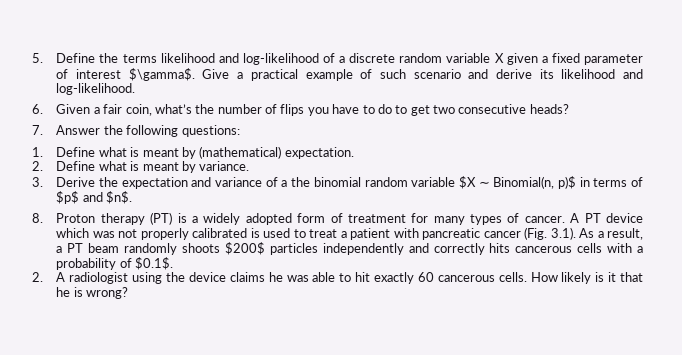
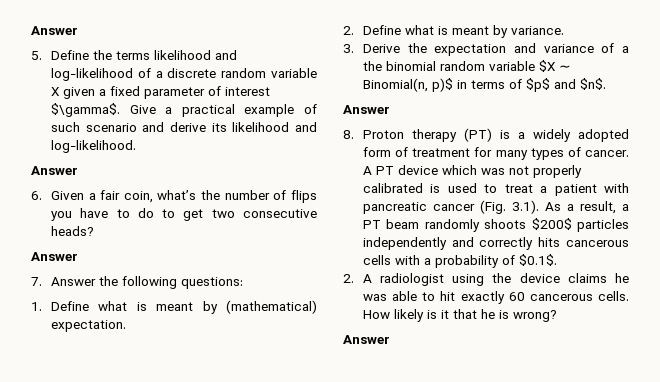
(32, 58) none -> [31,26,78,35] Answer //
(136, 89) none -> [31,166,78,175] // Answer
(569, 109) none -> [31,252,78,261] // Answer
(133, 197) none -> [343,105,390,114] // Answer
(129, 293) none -> [343,335,390,344] // Answer

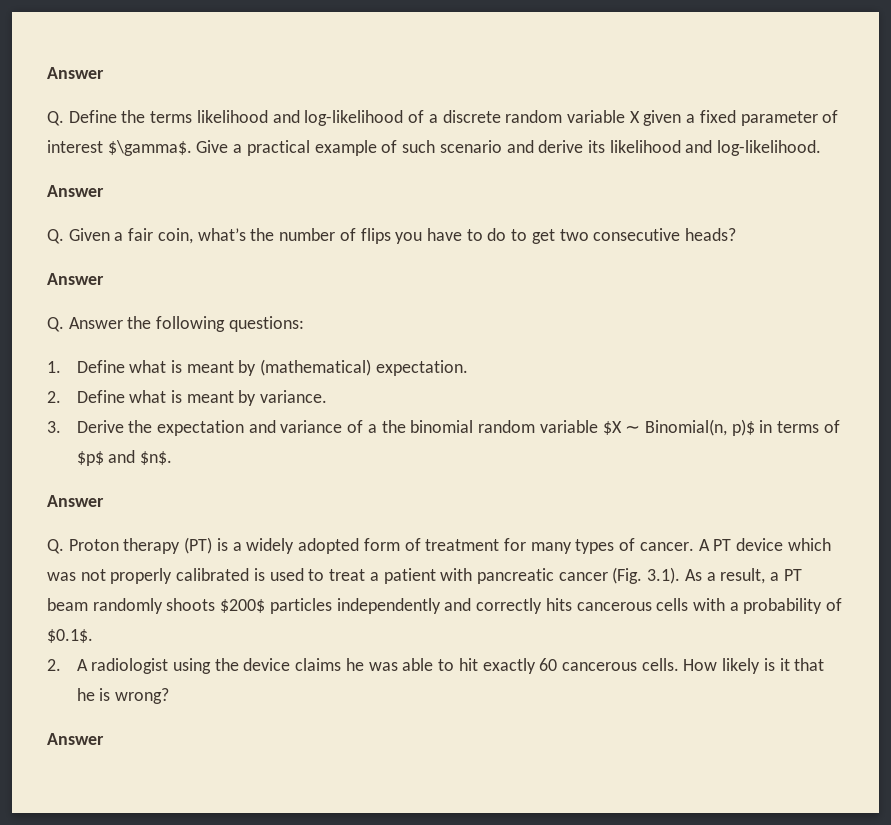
[31,26,78,35] [31,51,42,60] Answer // 5. -> [47,67,104,79] [47,111,64,126] Answer // Q.
[31,191,42,200] 6. -> [47,229,64,244] Q.
[31,277,42,286] 7. -> [47,317,64,332] Q.
[343,130,354,139] 8. -> [47,539,64,554] Q.

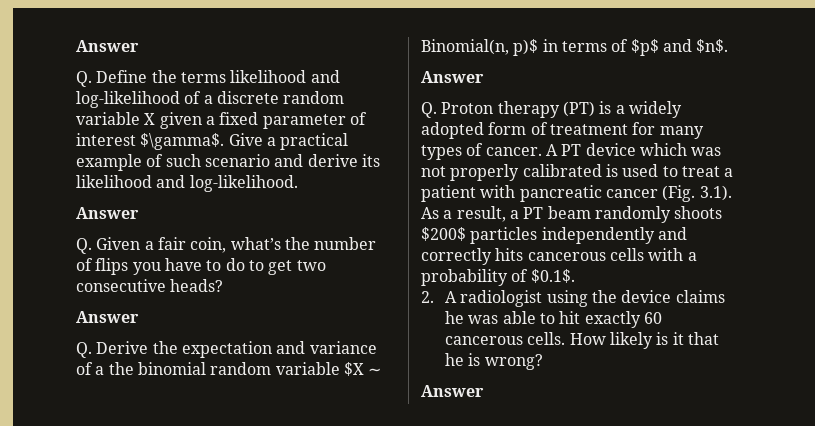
[68,316,304,332] [47,359,468,376] [47,390,328,406] [47,421,61,433] Answer the following questions: // 1. Define what is meant by (mathematical) expectation. // 2. Define what is meant by variance. // 3. -> (92, 350) none

